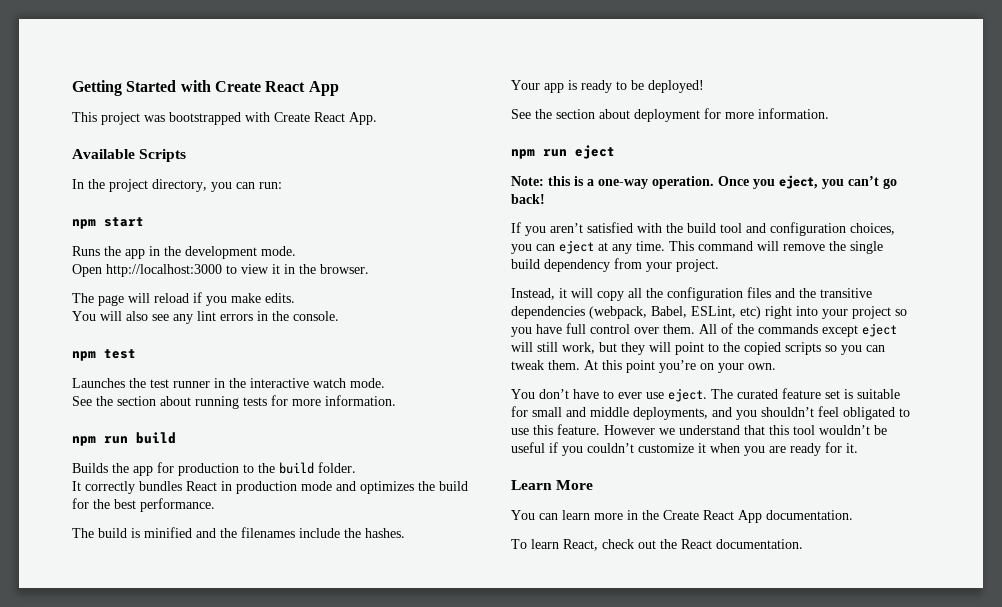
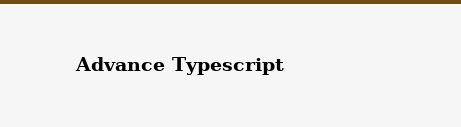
[72,80,339,96] [72,112,377,125] [72,149,187,162] [72,179,282,192] [72,217,144,229] [72,246,296,259] [72,264,369,277] [72,292,295,306] [72,311,339,324] [72,349,136,361] [72,378,385,388] [72,395,396,409] [72,432,176,446] [72,462,356,476] [72,481,468,494] [72,498,215,512] [72,527,405,538] [511,80,704,93] [511,108,829,122] [511,145,615,159] [511,175,897,189] [511,194,545,204] [511,222,895,236] [511,240,883,254] [511,258,719,272] [511,287,872,301] [511,306,907,319] [511,323,897,337] [511,342,885,355] [511,360,776,373] [511,388,900,402] [511,406,910,420] [511,424,887,435] [511,442,858,456] [511,480,594,490] [511,510,853,523] [511,539,803,551] Getting Started with Create React App // This project was bootstrapped with Create React App. // Available Scripts // In the project directory, you can run: // npm start // Runs the app in the development mode. // Open http://localhost:3000 to view it in the browser. // The page will reload if you make edits. // You will also see any lint errors in the console. // npm test // Launches the test runner in the interactive watch mode. // See the section about running tests for more information. // npm run build // Builds the app for production to the build folder. // It correctly bundles React in production mode and optimizes the build for the best performance. // The build is minified and the filenames include the hashes. // Your app is ready to be deployed! // See the section about deployment for more information. // npm run eject // Note: this is a one-way operation. Once you eject, you can’t go back! // If you aren’t satisfied with the build tool and configuration choices, you can eject at any time. This command will remove the single build dependency from your project. // Instead, it will copy all the configuration files and the transitive dependencies (webpack, Babel, ESLint, etc) right into your project so you have full control over them. All of the commands except eject will still work, but they will point to the copied scripts so you can tweak them. At this point you’re on your own. // You don’t have to ever use eject. The curated feature set is suitable for small and middle deployments, and you shouldn’t feel obligated to use this feature. However we understand that this tool wouldn’t be useful if you couldn’t customize it when you are ready for it. // Learn More // You can learn more in the Create React App documentation. // To learn React, check out the React documentation. -> [75,57,284,75] Advance Typescript

